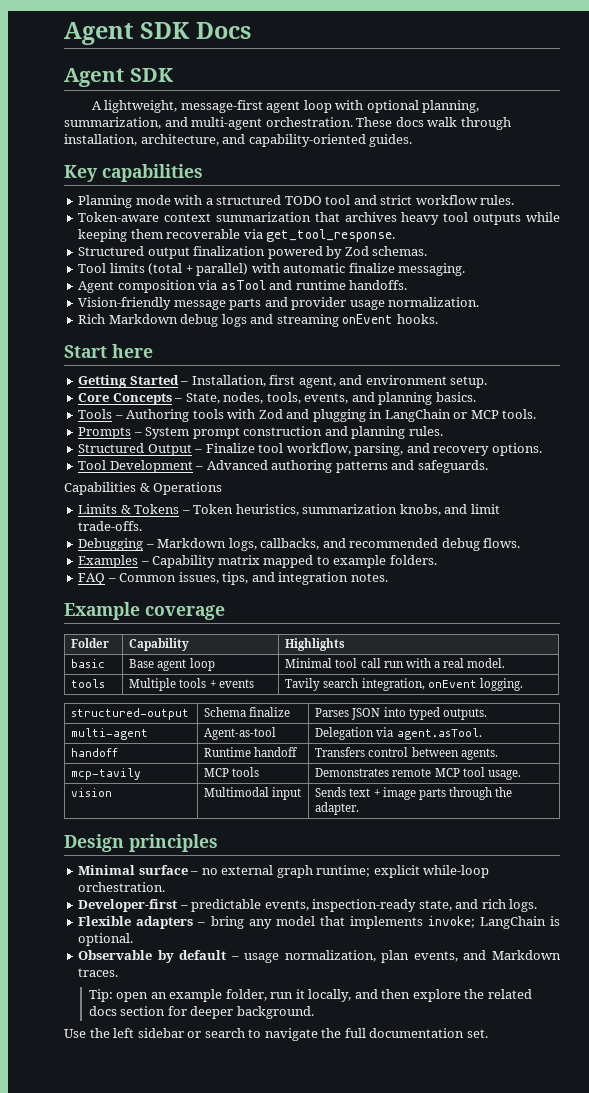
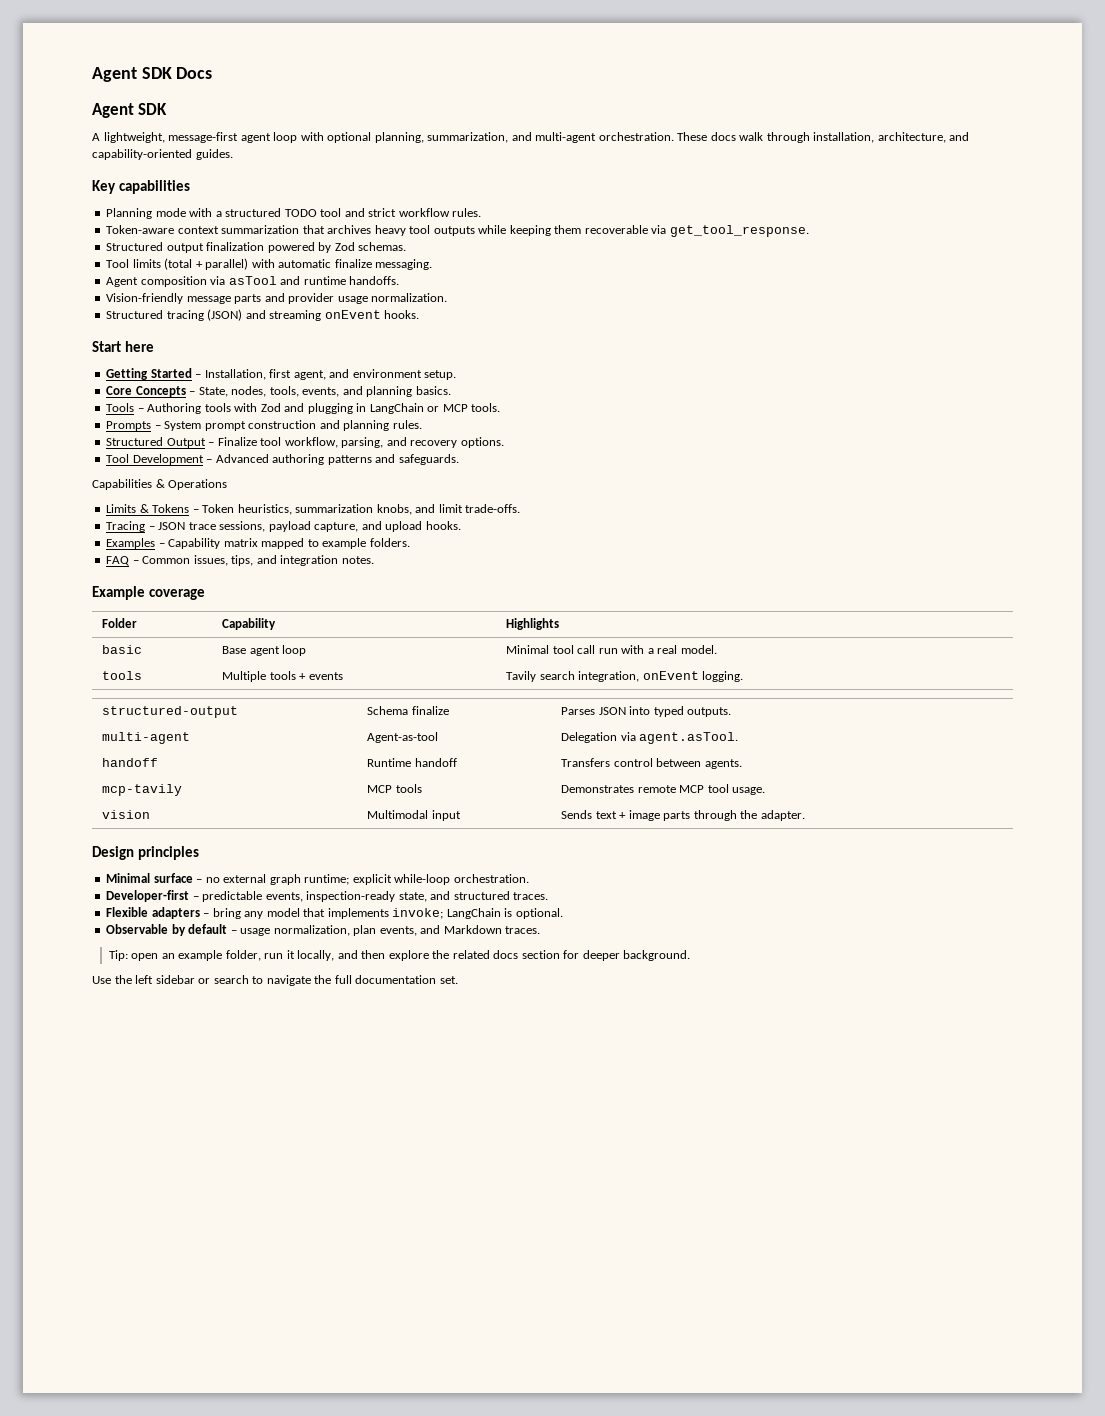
[78,314,247,327] Rich Markdown debug logs -> [106,309,243,321] Structured tracing (JSON)
[78,538,521,551] Debugging – Markdown logs, callbacks, and recommended debug flows. -> [106,521,461,532] Tracing – JSON trace sessions, payload capture, and upload hooks.
[481,899,538,912] rich logs. -> [453,891,549,900] structured traces.

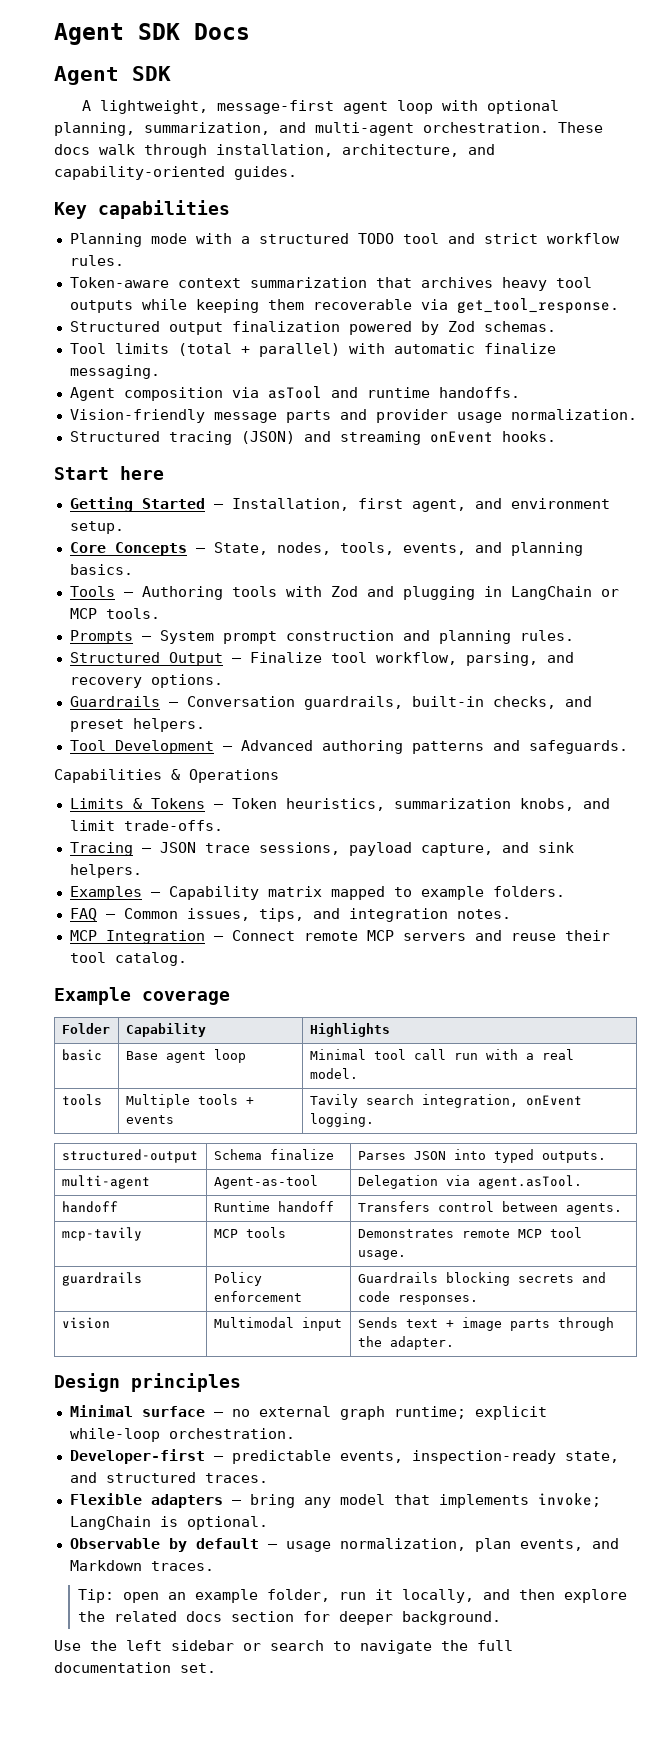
(504, 442) none -> [69,696,592,710] [69,718,205,732] // Guardrails – Conversation guardrails, built-in checks, and preset helpers.
[385,521,461,532] upload hooks. -> [537,842,574,853] [69,864,142,878] sink helpers.
(374, 560) none -> [69,930,610,944] [69,952,187,966] // MCP Integration – Connect remote MCP servers and reuse their tool catalog.
(766, 791) none -> [61,1272,142,1286] [213,1272,262,1286] [213,1291,302,1302] [357,1272,606,1286] [357,1291,478,1305] // guardrails | Policy enforcement | Guardrails blocking secrets and code responses.

